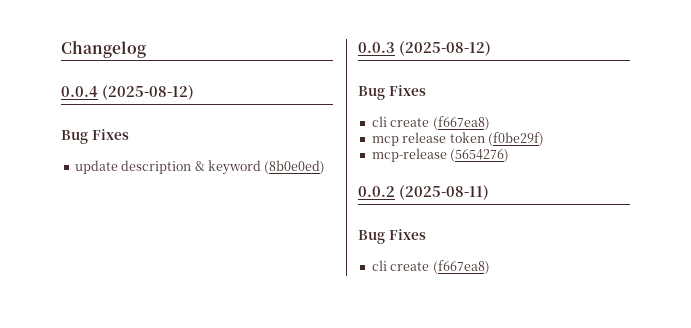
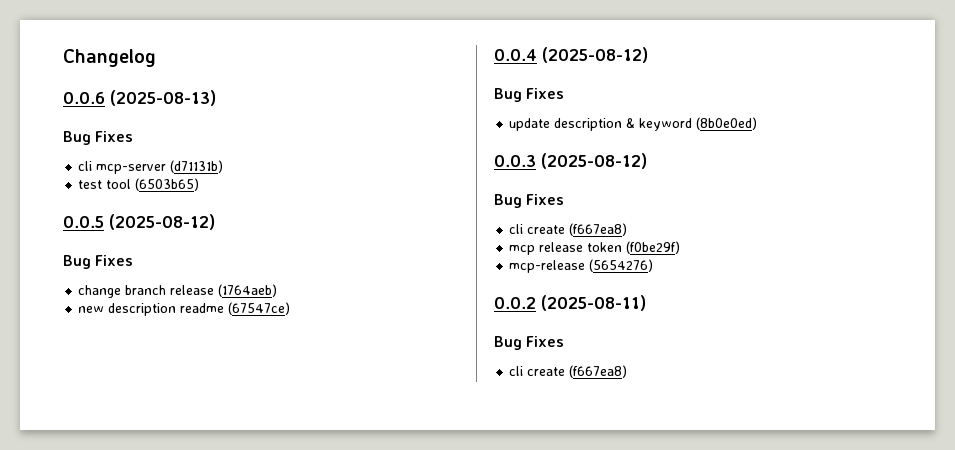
(146, 49) none -> [63,90,216,106] [63,131,134,145] [78,160,224,174] [78,178,200,191] [63,214,215,230] [63,255,134,269] [78,284,278,298] [78,302,291,316] // 0.0.6 (2025-08-13) // Bug Fixes // cli mcp-server (d71131b) // test tool (6503b65) // 0.0.5 (2025-08-12) // Bug Fixes // change branch release (1764aeb) // new description readme (67547ce)

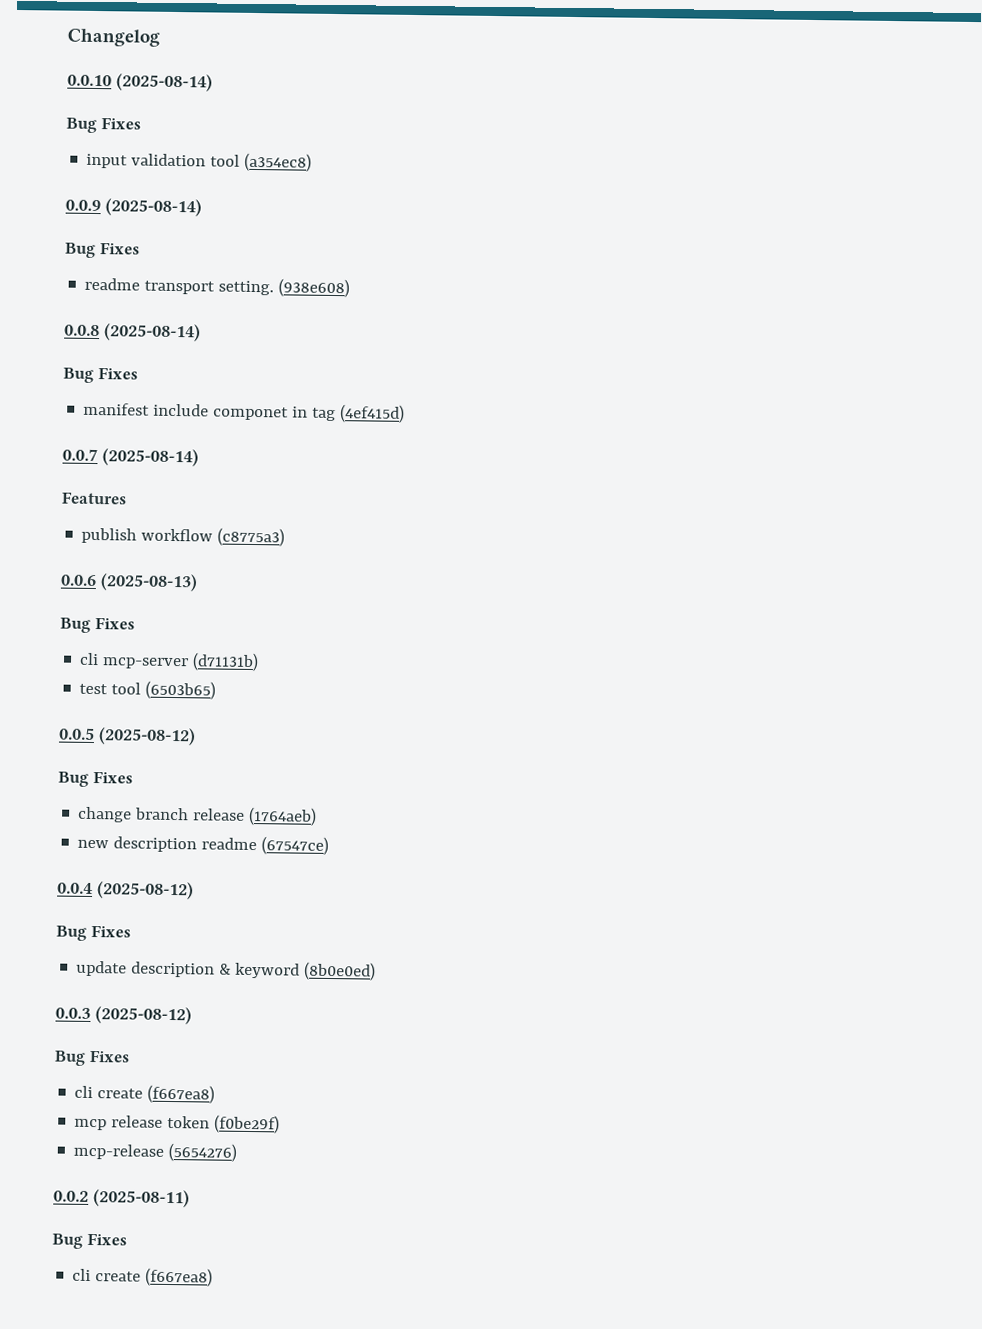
(156, 58) none -> [67,73,213,92] [66,117,141,134] [86,152,313,172] [65,198,202,217] [65,242,140,258] [84,277,351,298] [64,323,201,342] [63,367,138,383] [83,402,406,423] [62,448,199,467] [61,491,127,505] [81,527,286,547] // 0.0.10 (2025-08-14) // Bug Fixes // input validation tool (a354ec8) // 0.0.9 (2025-08-14) // Bug Fixes // readme transport setting. (938e608) // 0.0.8 (2025-08-14) // Bug Fixes // manifest include componet in tag (4ef415d) // 0.0.7 (2025-08-14) // Features // publish workflow (c8775a3)

